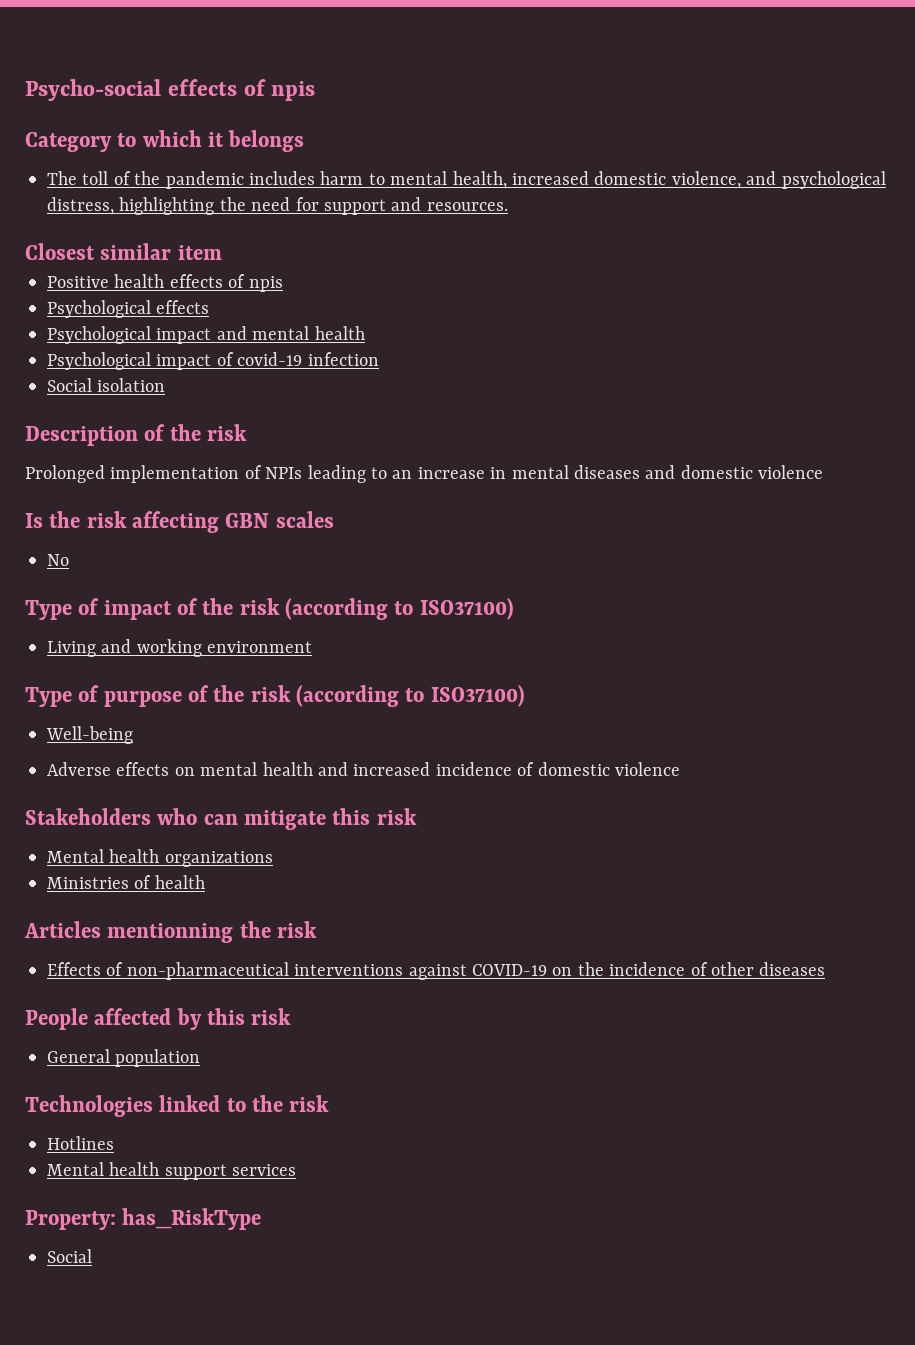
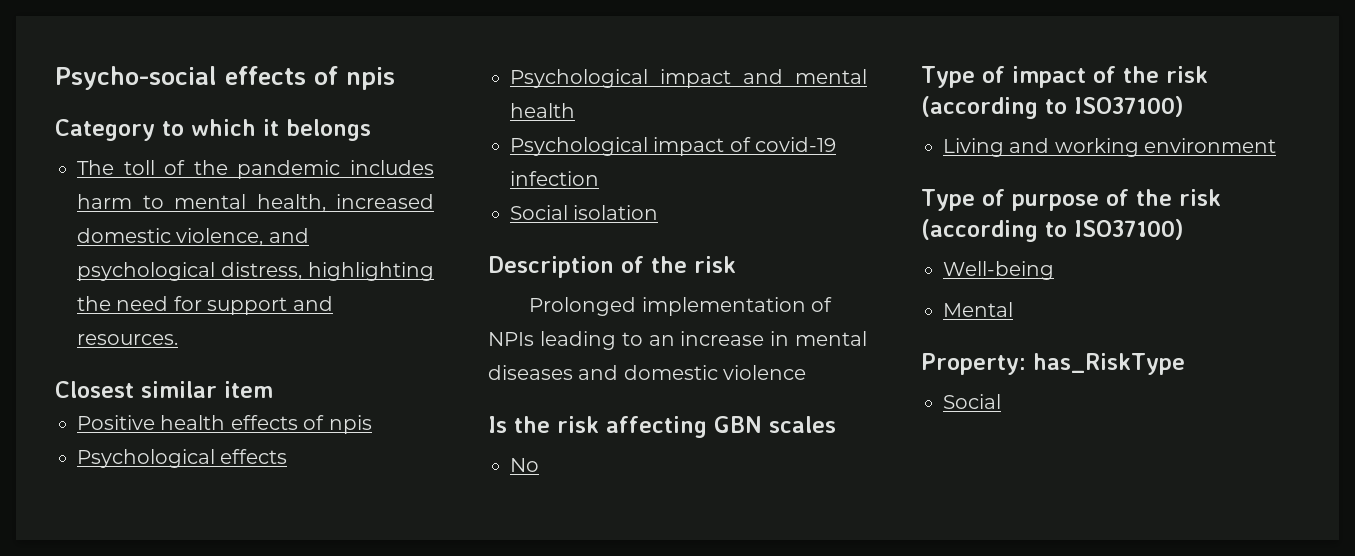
[47,762,680,776] [25,808,417,830] [47,849,273,867] [47,875,205,889] [24,921,318,943] [47,962,826,980] [25,1008,292,1030] [47,1049,201,1067] [25,1095,330,1117] [47,1136,114,1150] [47,1162,297,1180] Adverse effects on mental health and increased incidence of domestic violence // Stakeholders who can mitigate this risk // Mental health organizations // Ministries of health // Articles mentionning the risk // Effects of non-pharmaceutical interventions against COVID-19 on the incidence of other diseases // People affected by this risk // General population // Technologies linked to the risk // Hotlines // Mental health support services -> [943,302,1013,317] Mental

